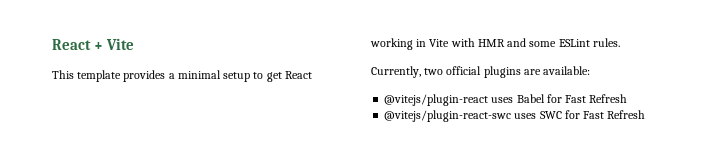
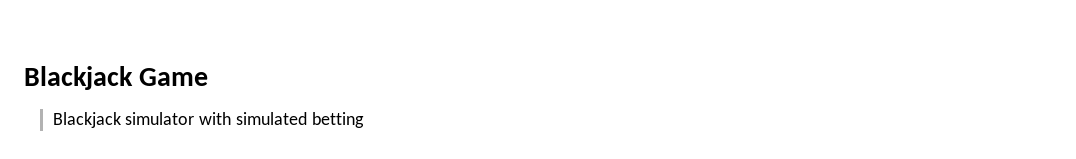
[52,38,135,50] [52,70,312,82] [370,38,620,50] [371,66,591,78] [384,94,628,106] [384,110,646,122] React + Vite // This template provides a minimal setup to get React working in Vite with HMR and some ESLint rules. // Currently, two official plugins are available: // @vitejs/plugin-react uses Babel for Fast Refresh // @vitejs/plugin-react-swc uses SWC for Fast Refresh -> [24,66,209,90] [52,112,364,128] Blackjack Game // Blackjack simulator with simulated betting

